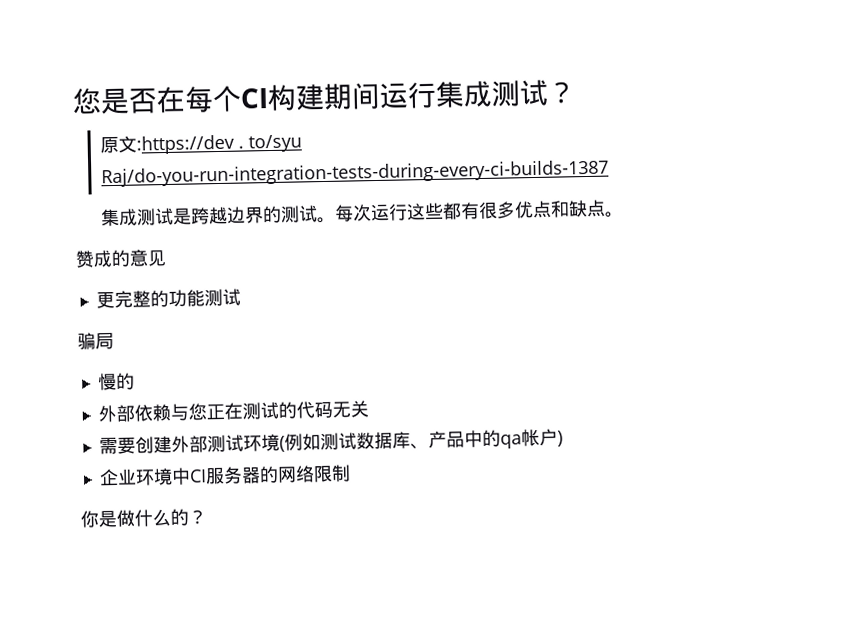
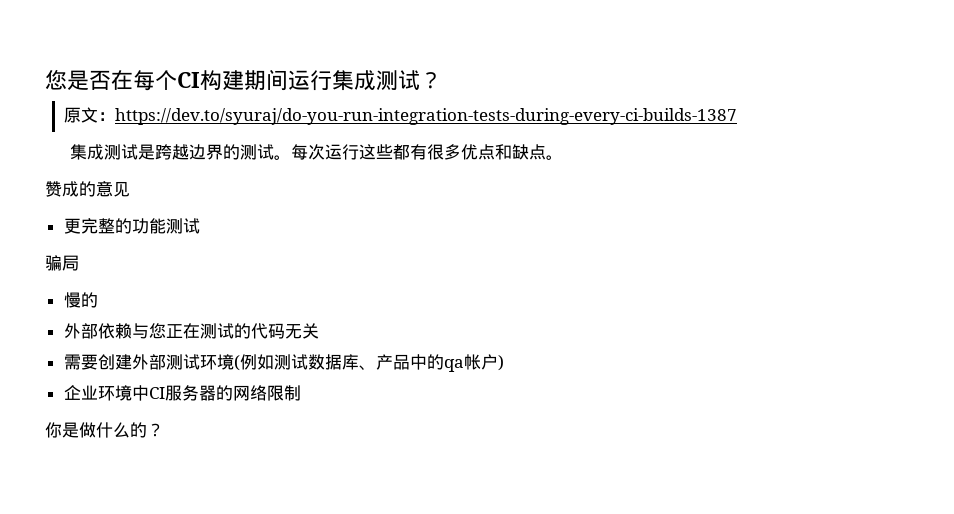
[135,134,302,155] [100,159,609,188] :https://dev . to/syu Raj/do-you-run-integration-tests-during-every-ci-builds-1387 -> [97,108,737,125] ：https://dev.to/syuraj/do-you-run-integration-tests-during-every-ci-builds-1387

